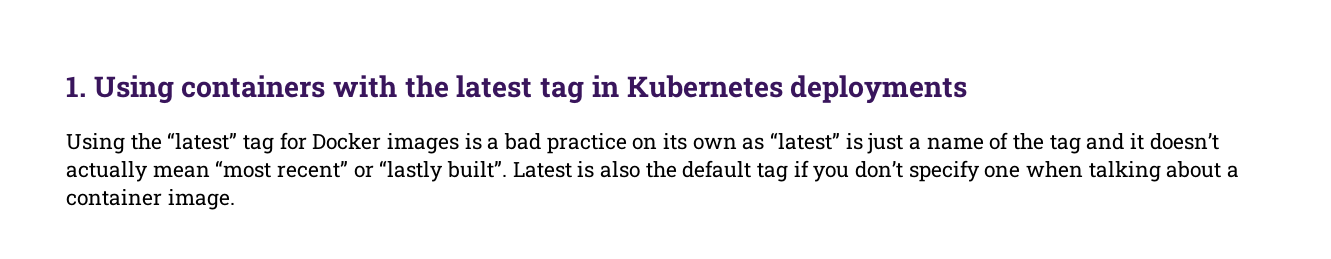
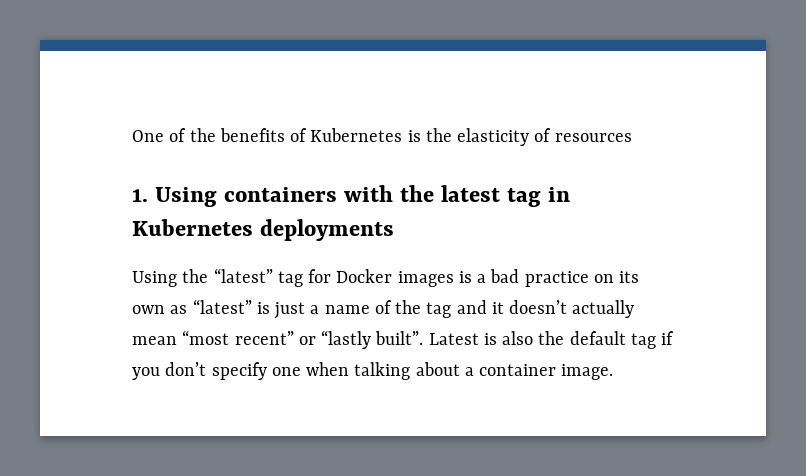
(66, 86) none -> [132,128,632,146] One of the benefits of Kubernetes is the elasticity of resources //

